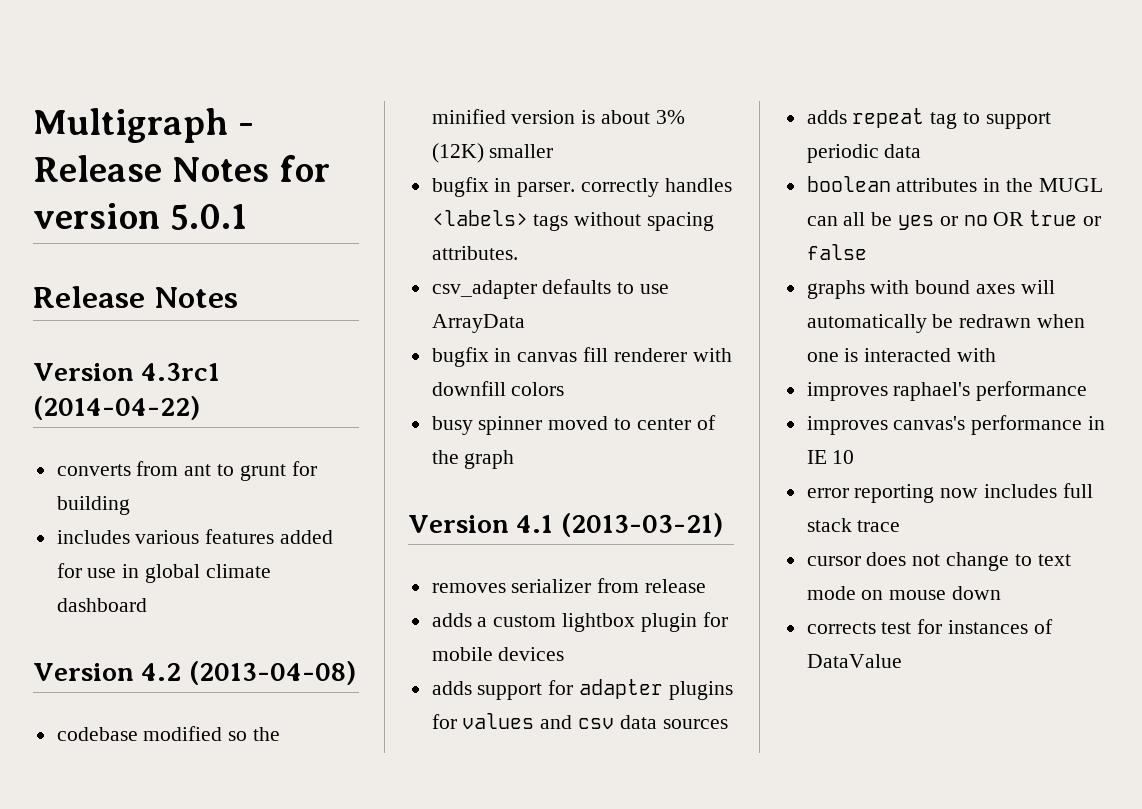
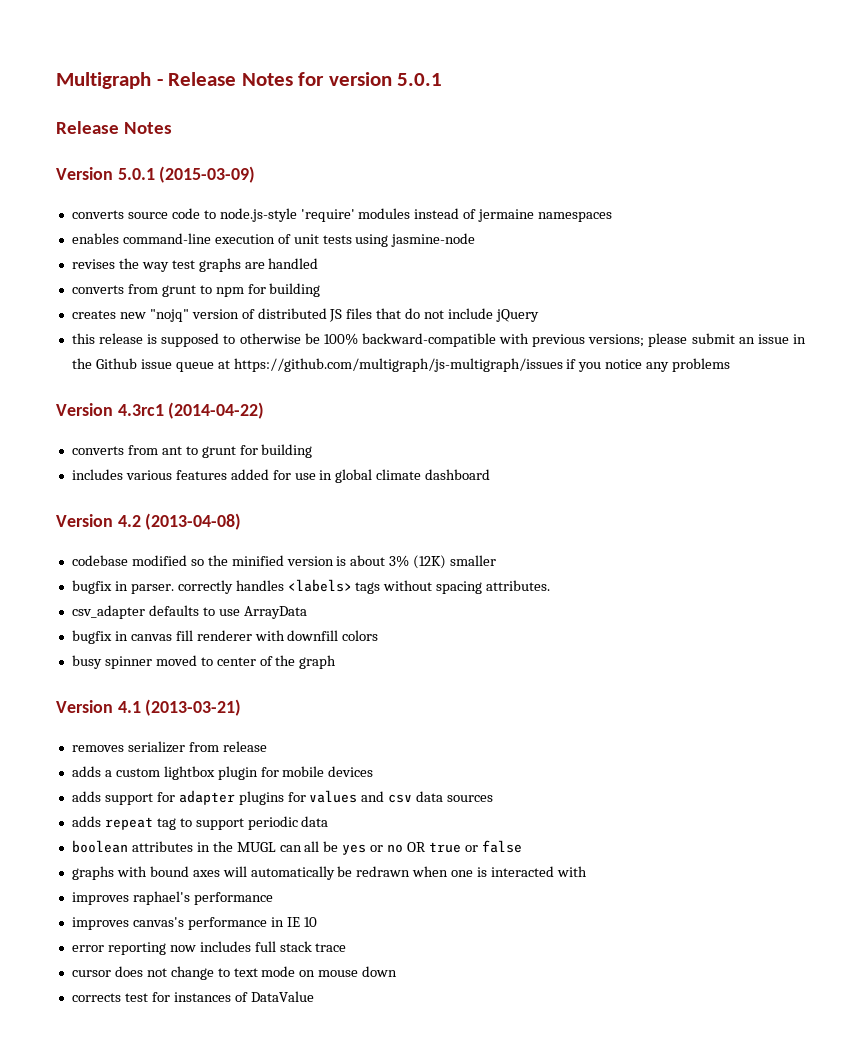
(238, 297) none -> [56,166,256,183] [71,208,613,222] [71,233,476,247] [71,258,319,272] [71,283,321,297] [71,308,539,322] [71,333,806,347] [71,358,731,372] // Version 5.0.1 (2015-03-09) // converts source code to node.js-style 'require' modules instead of jermaine namespaces // enables command-line execution of unit tests using jasmine-node // revises the way test graphs are handled // converts from grunt to npm for building // creates new "nojq" version of distributed JS files that do not include jQuery // this release is supposed to otherwise be 100% backward-compatible with previous versions; please submit an issue in the Github issue queue at https://github.com/multigraph/js-multigraph/issues if you notice any problems

